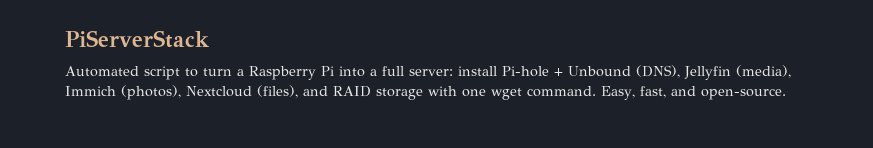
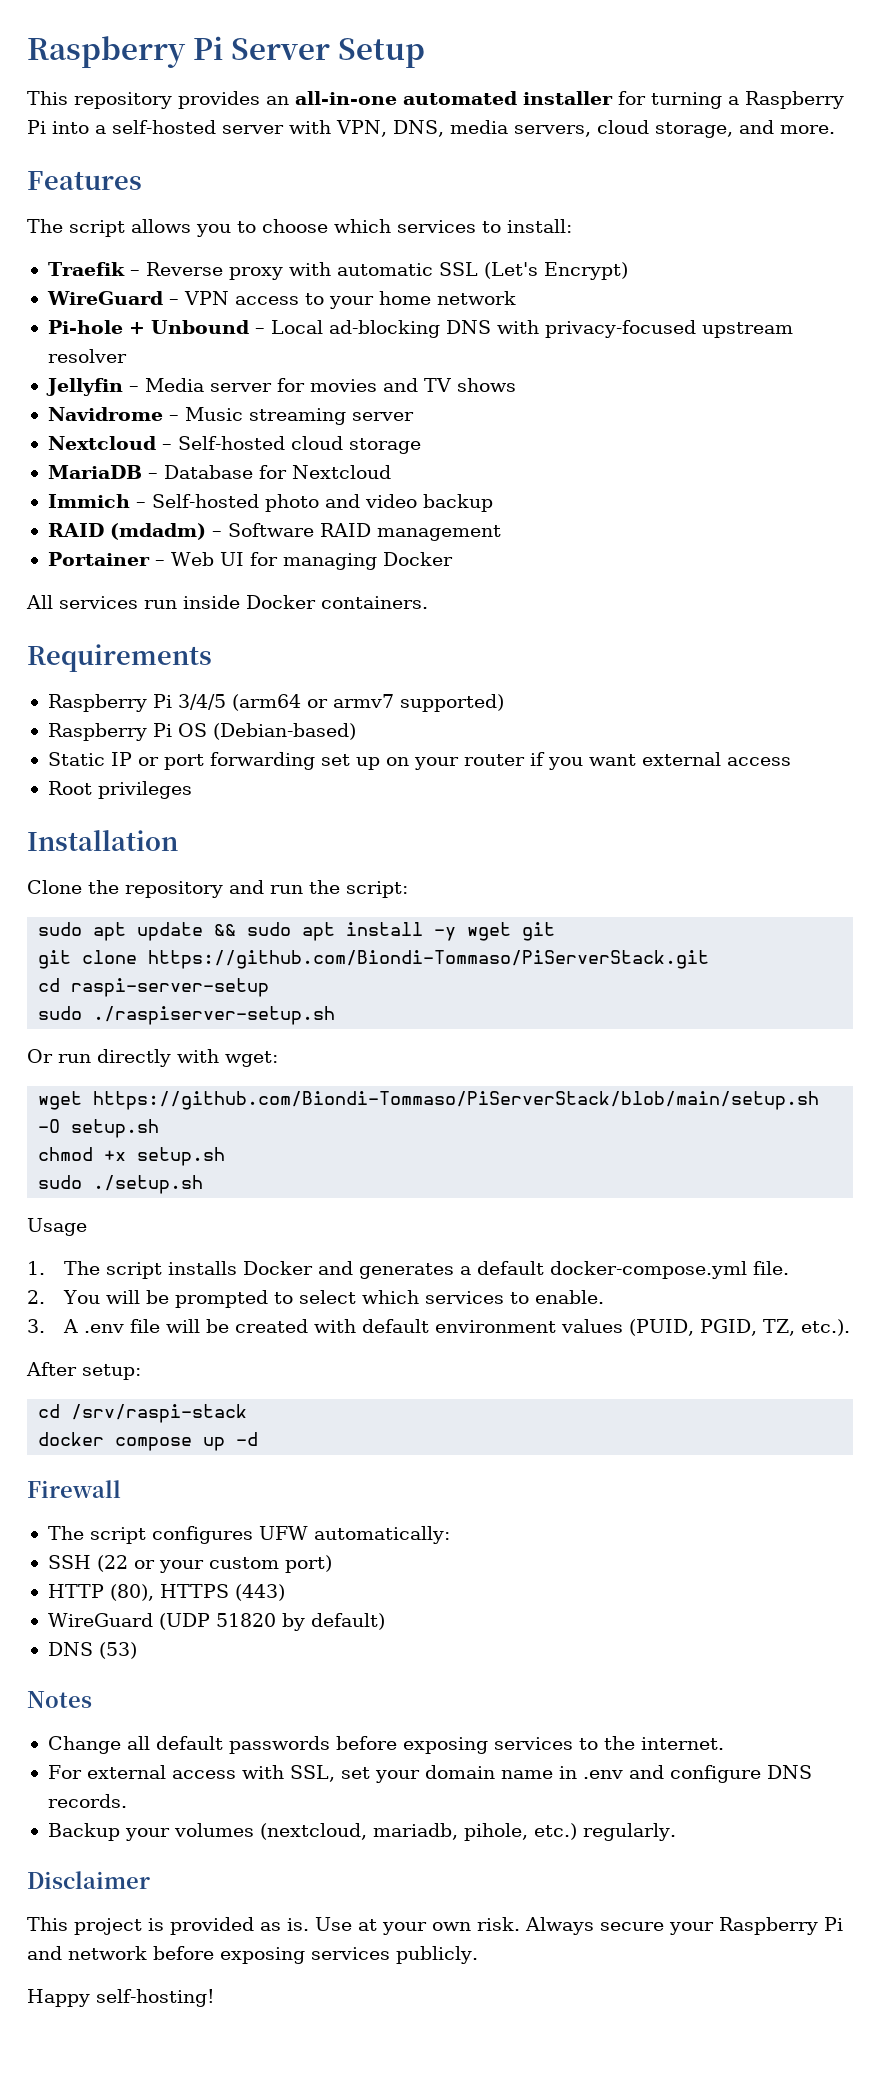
[65,30,209,48] [65,66,232,80] PiServerStack // Automated script to turn -> [27,36,425,68] [27,91,722,109] Raspberry Pi Server Setup // This repository provides an all-in-one automated installer for turning
[382,65,791,80] [65,85,786,100] full server: install Pi-hole + Unbound (DNS), Jellyfin (media), Immich (photos), Nextcloud (files), and RAID storage with one wget command. Easy, fast, and open-source. -> [112,120,835,138] [27,171,142,190] [27,219,572,237] [47,262,628,280] [46,291,516,309] [47,320,793,338] [47,349,127,363] [45,378,516,396] [47,407,414,425] [47,436,421,454] [47,465,391,479] [47,494,493,512] [47,523,501,541] [47,552,453,570] [26,595,428,609] [27,644,212,672] [47,694,504,712] [47,723,356,741] [47,752,791,770] [47,781,192,799] [27,830,178,851] [27,880,408,898] [38,922,556,941] [38,950,710,969] [38,978,270,997] [38,1006,336,1025] [27,1049,278,1067] [38,1091,820,1110] [38,1119,160,1138] [38,1147,226,1166] [38,1175,204,1194] [27,1218,87,1236] [27,1261,790,1279] [27,1290,605,1308] [27,1319,851,1336] [26,1362,141,1380] [38,1404,248,1423] [38,1432,259,1451] [27,1480,121,1498] [47,1526,450,1544] [47,1555,332,1573] [47,1584,285,1601] [47,1613,385,1631] [47,1642,137,1659] [27,1691,92,1708] [47,1736,724,1754] [47,1765,812,1783] [47,1794,127,1808] [47,1823,676,1841] [27,1871,150,1889] [27,1917,843,1935] [27,1946,478,1964] [27,1989,215,2007] self-hosted server with VPN, DNS, media servers, cloud storage, and more. // Features // The script allows you to choose which services to install: // Traefik – Reverse proxy with automatic SSL (Let's Encrypt) // WireGuard – VPN access to your home network // Pi-hole + Unbound – Local ad-blocking DNS with privacy-focused upstream resolver // Jellyfin – Media server for movies and TV shows // Navidrome – Music streaming server // Nextcloud – Self-hosted cloud storage // MariaDB – Database for Nextcloud // Immich – Self-hosted photo and video backup // RAID (mdadm) – Software RAID management // Portainer – Web UI for managing Docker // All services run inside Docker containers. // Requirements // Raspberry Pi 3/4/5 (arm64 or armv7 supported) // Raspberry Pi OS (Debian-based) // Static IP or port forwarding set up on your router if you want external access // Root privileges // Installation // Clone the repository and run the script: // sudo apt update && sudo apt install -y wget git // git clone https://github.com/Biondi-Tommaso/PiServerStack.git // cd raspi-server-setup // sudo ./raspiserver-setup.sh // Or run directly with wget: // wget https://github.com/Biondi-Tommaso/PiServerStack/blob/main/setup.sh -O setup.sh // chmod +x setup.sh // sudo ./setup.sh // Usage // 1. The script installs Docker and generates a default docker-compose.yml file. // 2. You will be prompted to select which services to enable. // 3. A .env file will be created with default environment values (PUID, PGID, TZ, etc.). // After setup: // cd /srv/raspi-stack // docker compose up -d // Firewall // The script configures UFW automatically: // SSH (22 or your custom port) // HTTP (80), HTTPS (443) // WireGuard (UDP 51820 by default) // DNS (53) // Notes // Change all default passwords before exposing services to the internet. // For external access with SSL, set your domain name in .env and configure DNS records. // Backup your volumes (nextcloud, mariadb, pihole, etc.) regularly. // Disclaimer // This project is provided as is. Use at your own risk. Always secure your Raspberry Pi and network before exposing services publicly. // Happy self-hosting!

